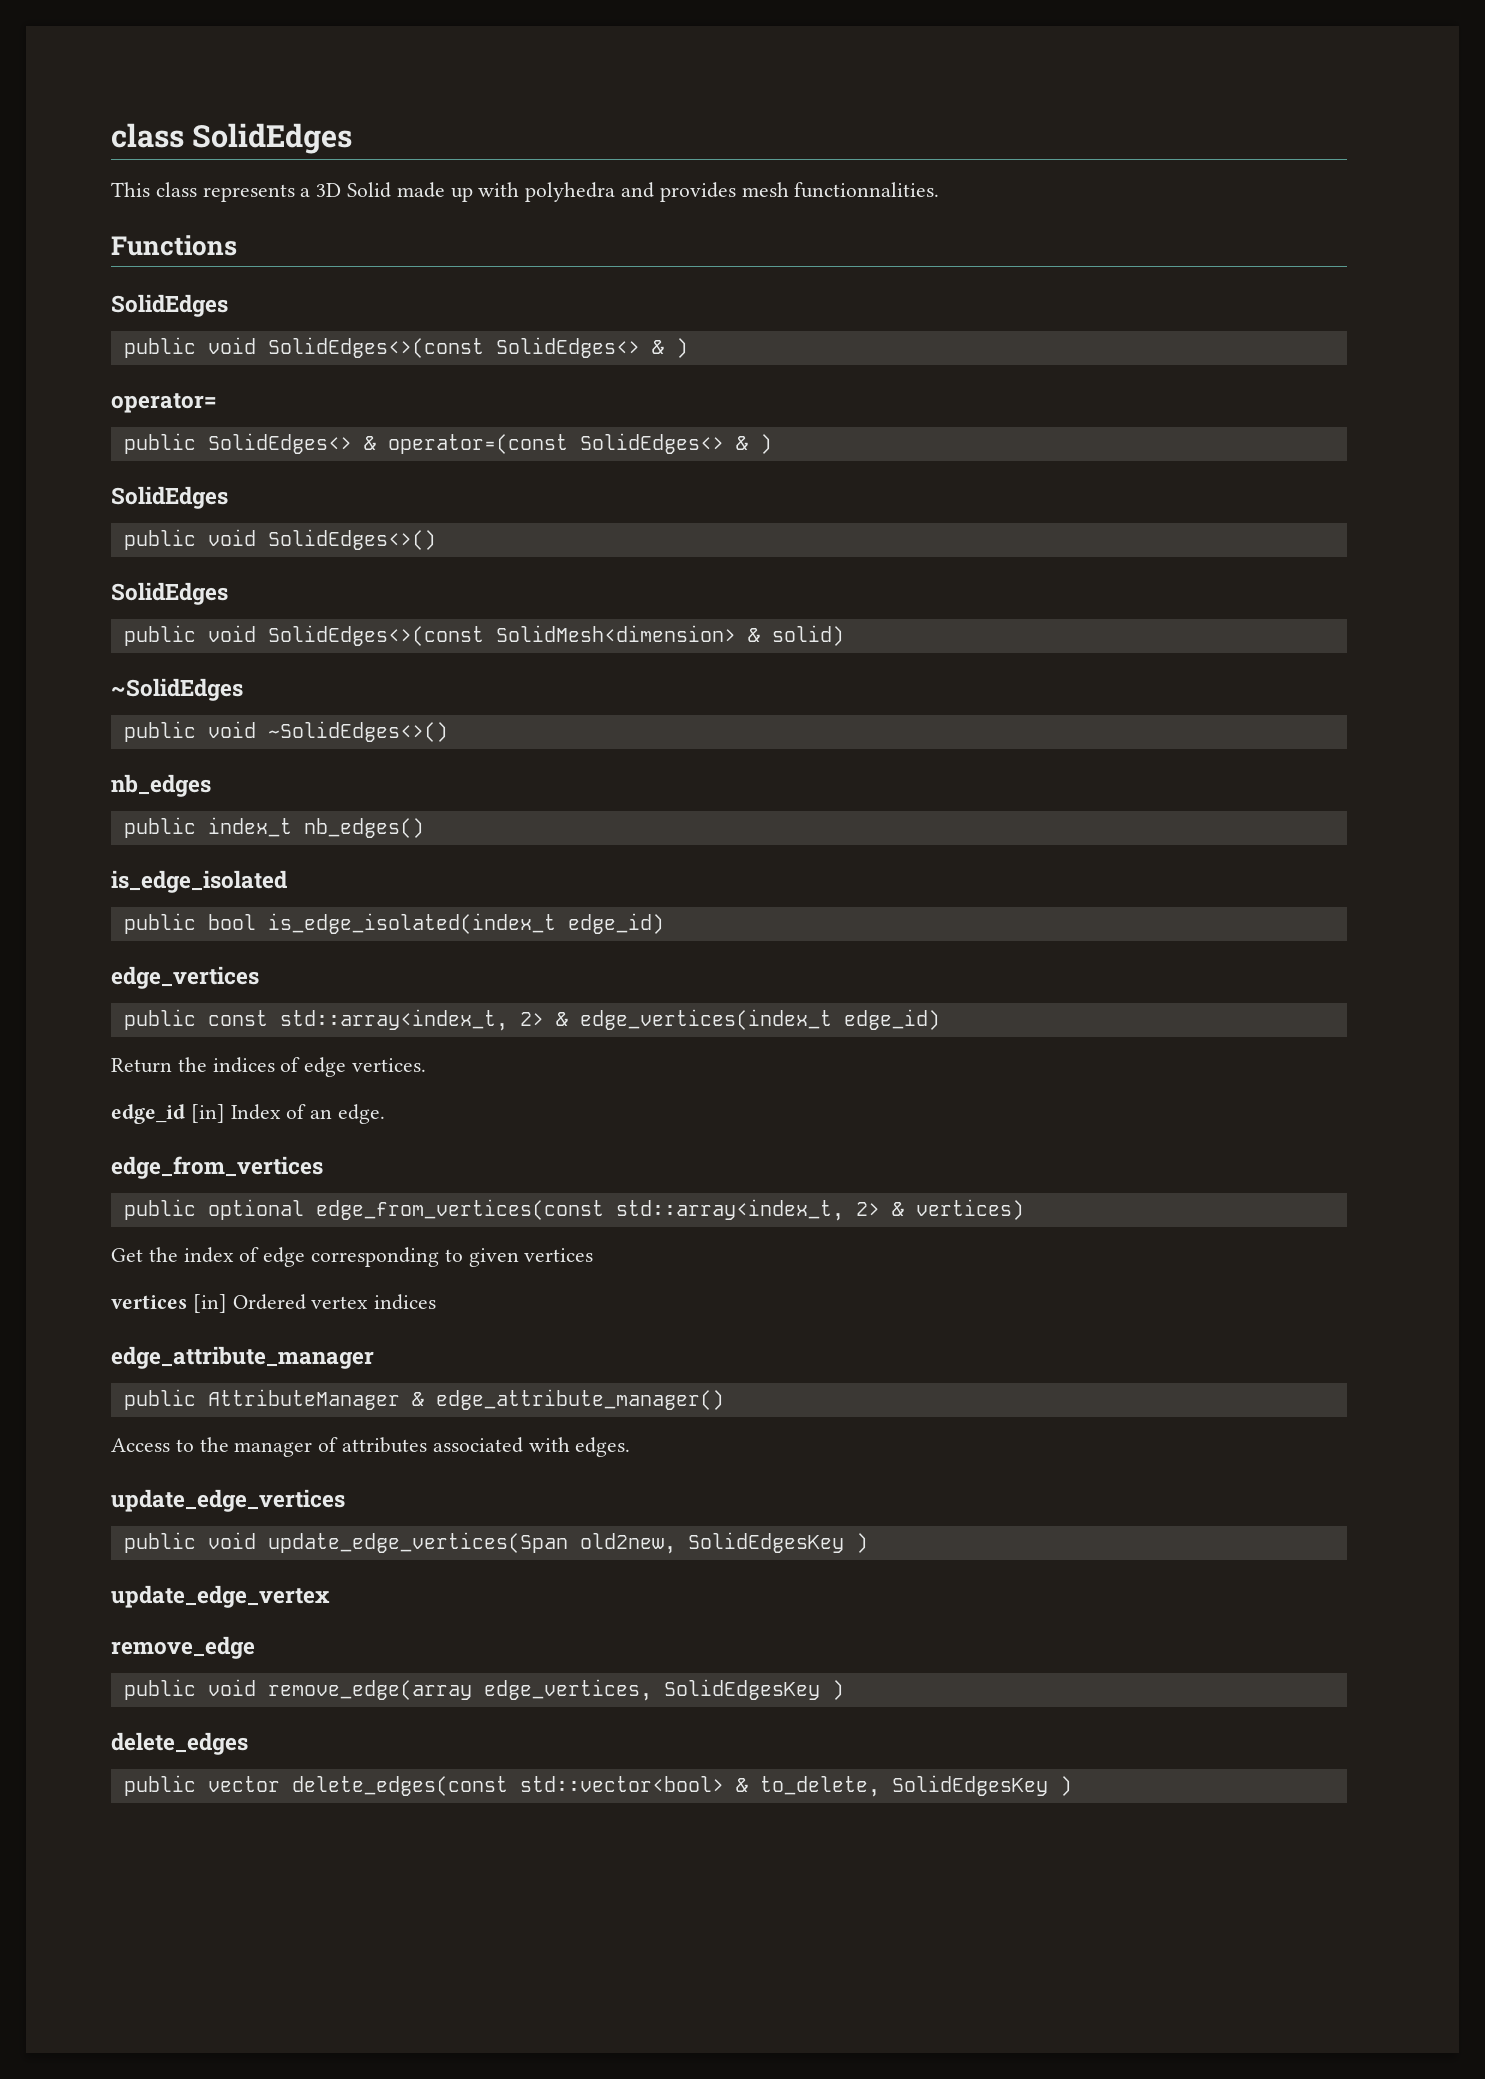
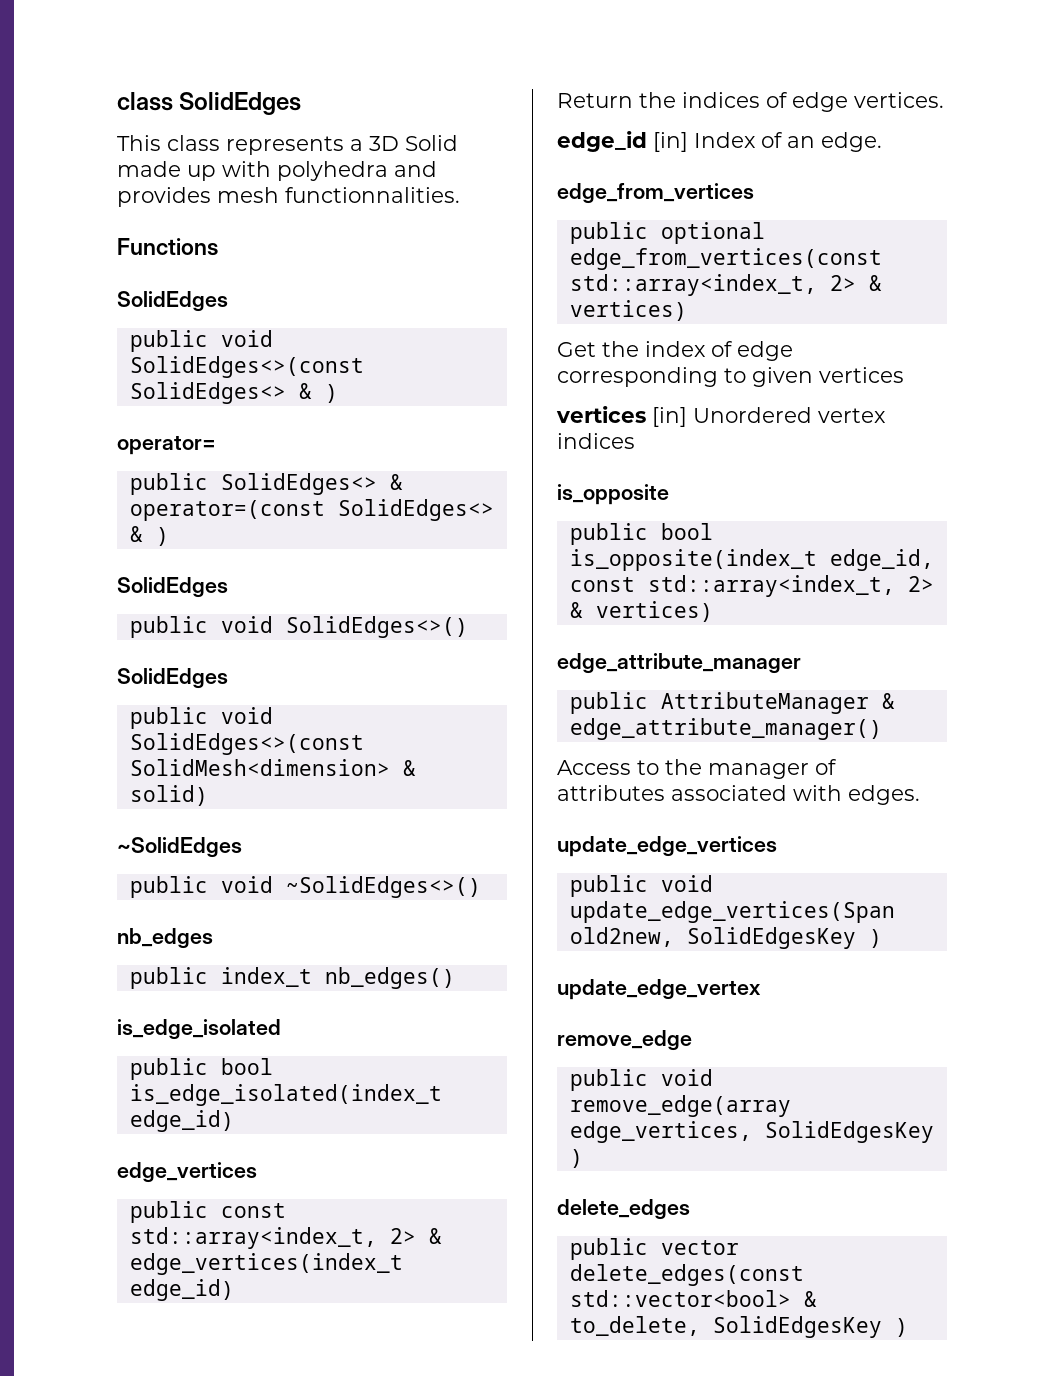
[232,1294,306,1310] Ordered -> [693,407,812,423] Unordered
(437, 1302) none -> [557,484,669,505] [569,523,713,545] [569,549,934,571] [569,575,934,597] [569,601,713,622] // is_opposite // public bool is_opposite(index_t edge_id, const std::array<index_t, 2> & vertices)

